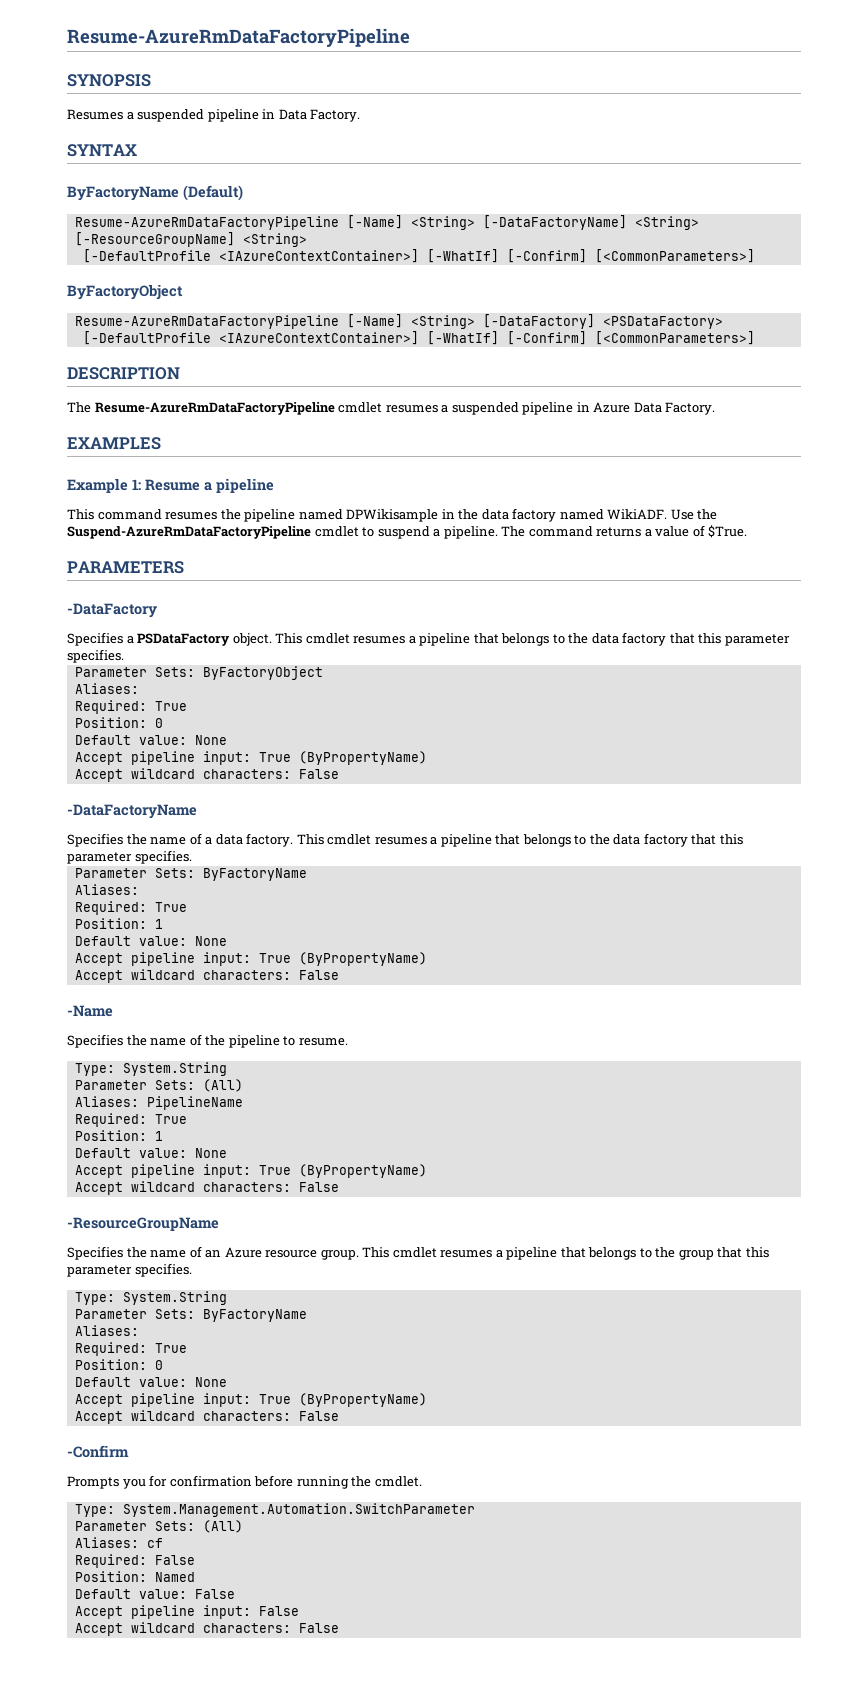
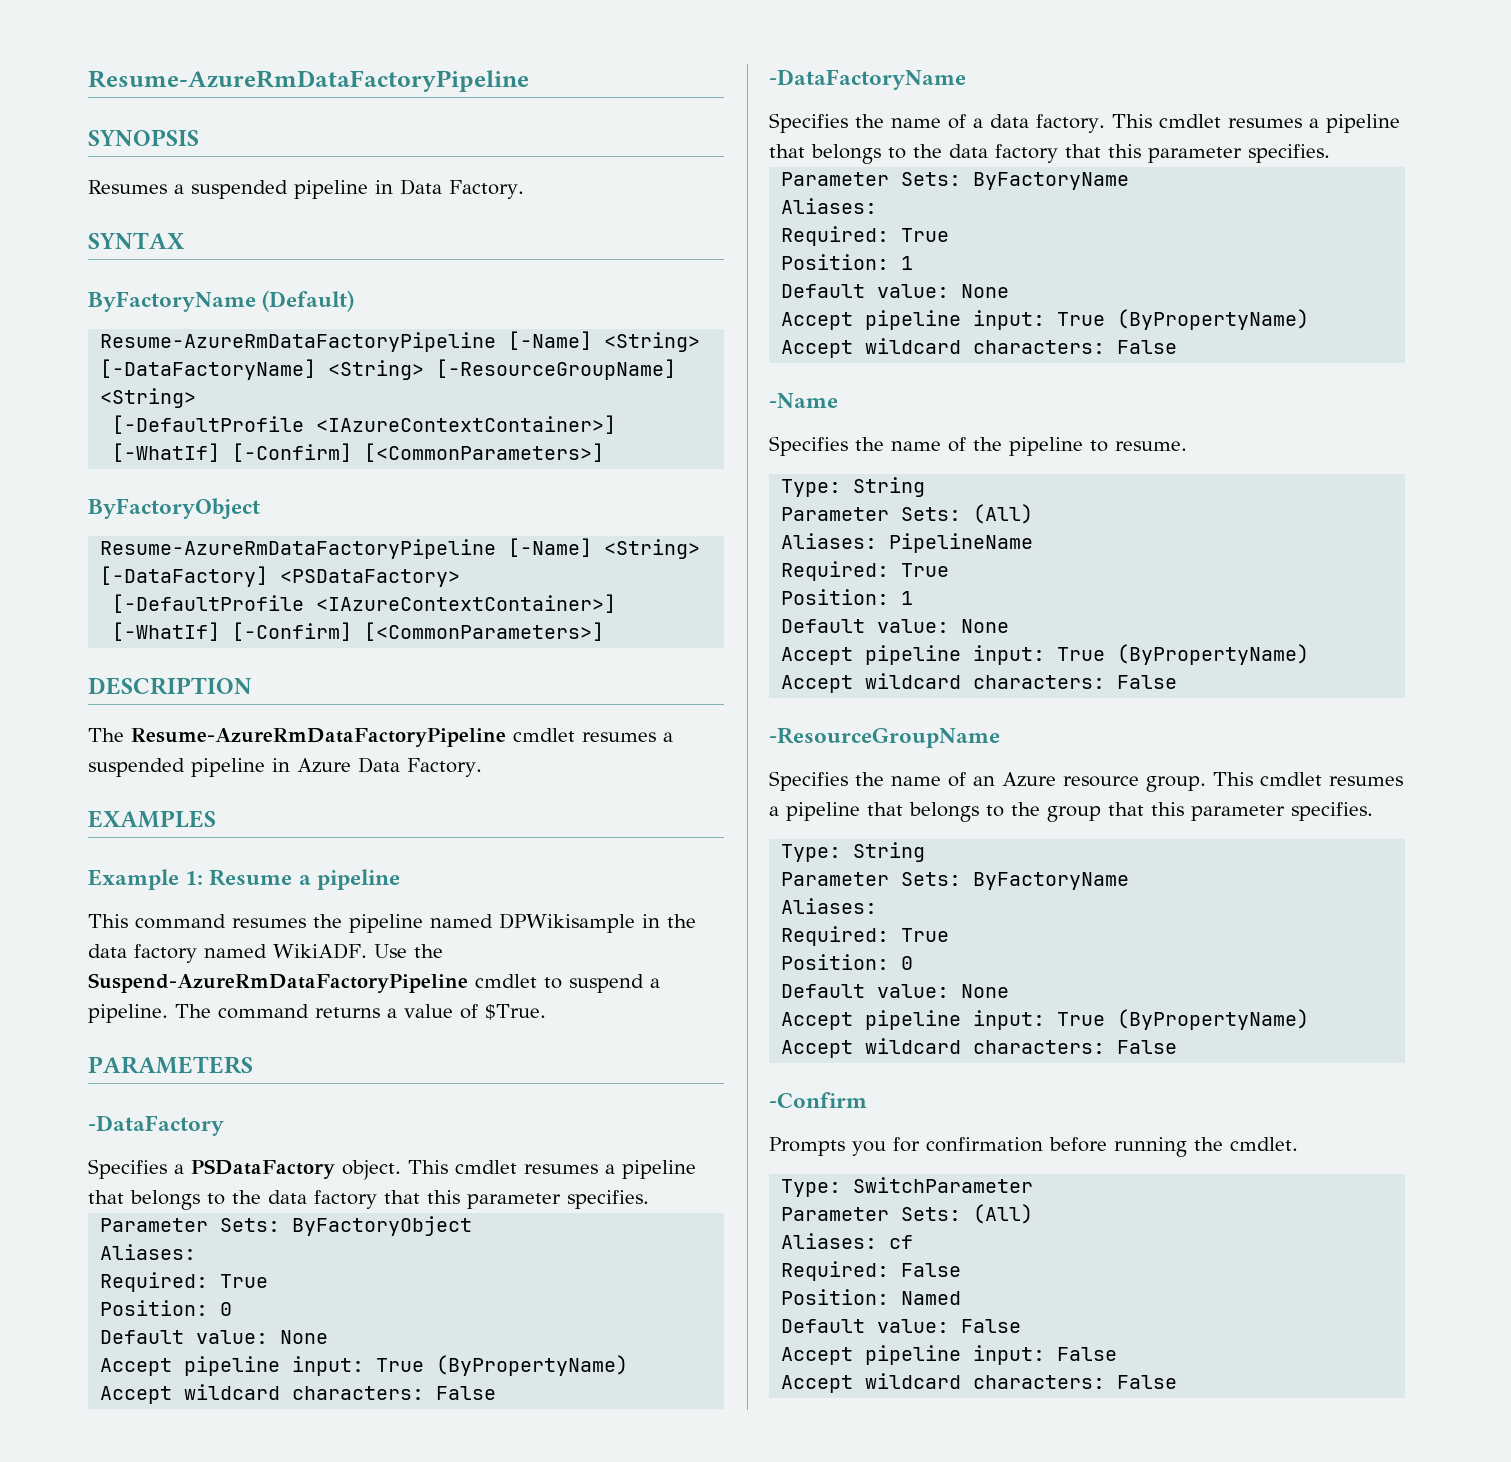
[122,1062,227,1076] System.String -> [853,477,926,497] String
[122,1291,227,1305] System.String -> [853,842,926,862] String
[122,1503,475,1517] System.Management.Automation.SwitchParameter -> [853,1177,1034,1193] SwitchParameter

